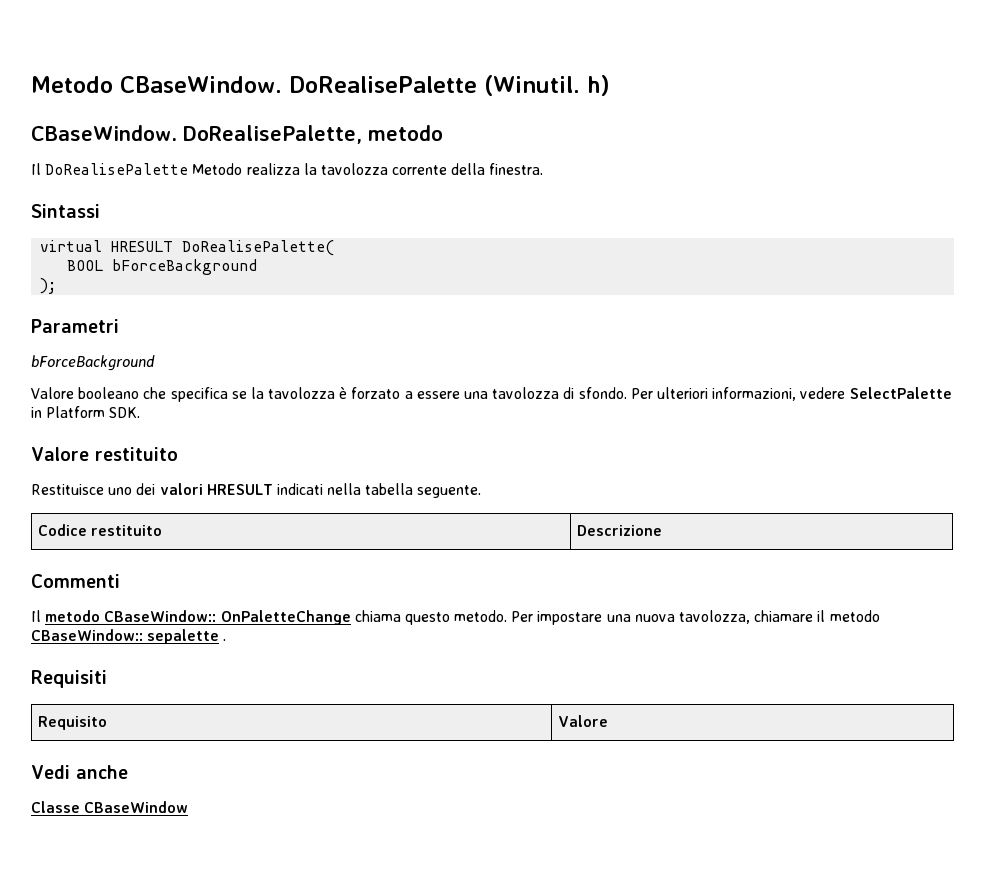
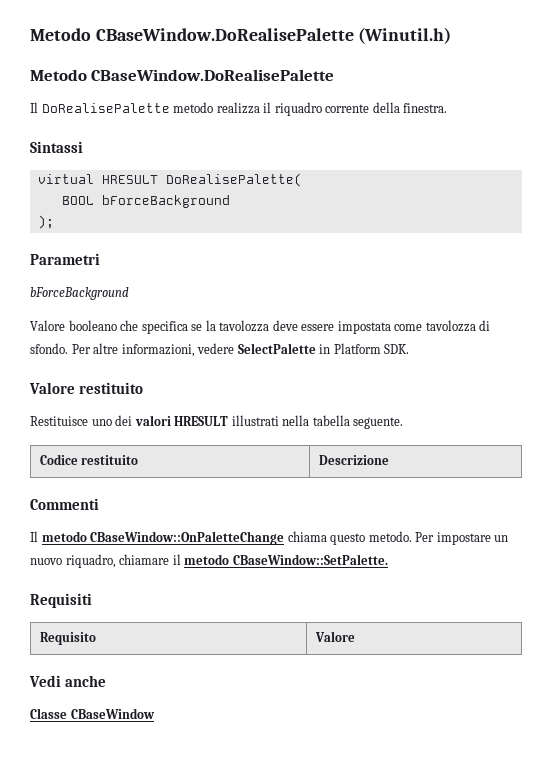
[31,75,610,96] [31,125,443,144] [31,163,388,175] Metodo CBaseWindow. DoRealisePalette (Winutil. h) // CBaseWindow. DoRealisePalette, metodo // Il DoRealisePalette Metodo realizza la tavolozza -> [30,27,452,44] [30,69,335,81] [30,102,322,116] Metodo CBaseWindow.DoRealisePalette (Winutil.h) // Metodo CBaseWindow.DoRealisePalette // Il DoRealisePalette metodo realizza il riquadro
[339,387,489,399] è forzato a essere una -> [272,320,423,334] deve essere impostata come
[656,387,708,399] ulteriori -> [93,343,119,354] altre
[276,483,323,495] indicati -> [231,415,279,426] illustrati
[104,610,351,625] CBaseWindow:: OnPaletteChange -> [90,531,285,545] CBaseWindow::OnPaletteChange
[606,610,880,624] [31,629,227,644] una nuova tavolozza, chiamare il metodo CBaseWindow:: sepalette . -> [494,535,509,542] [30,554,388,568] un nuovo riquadro, chiamare il metodo CBaseWindow::SetPalette.

